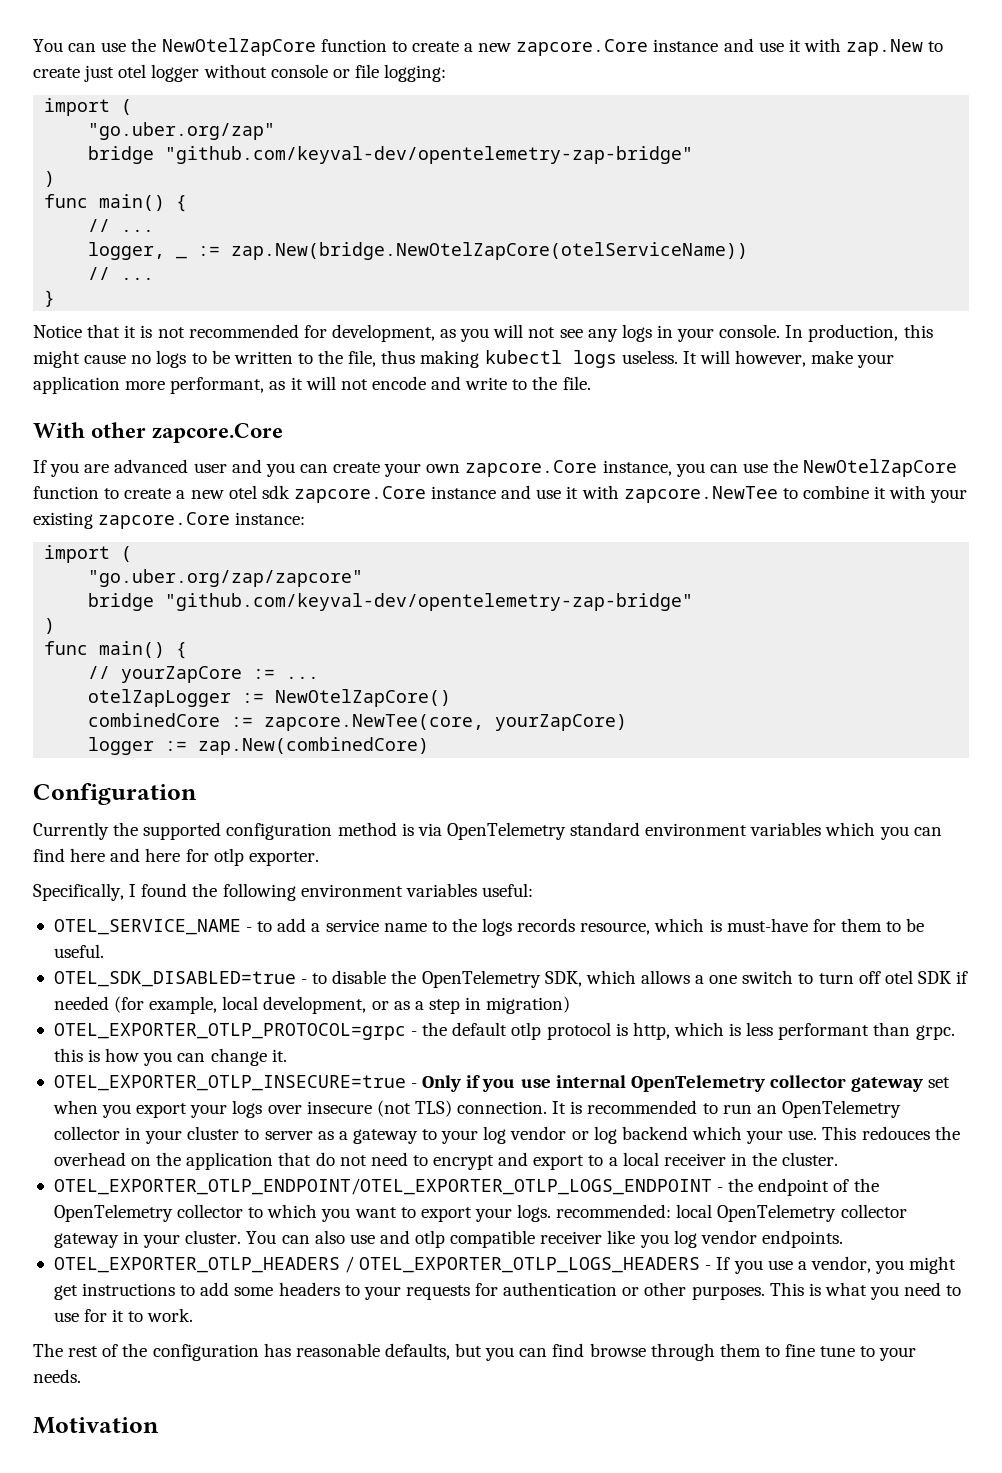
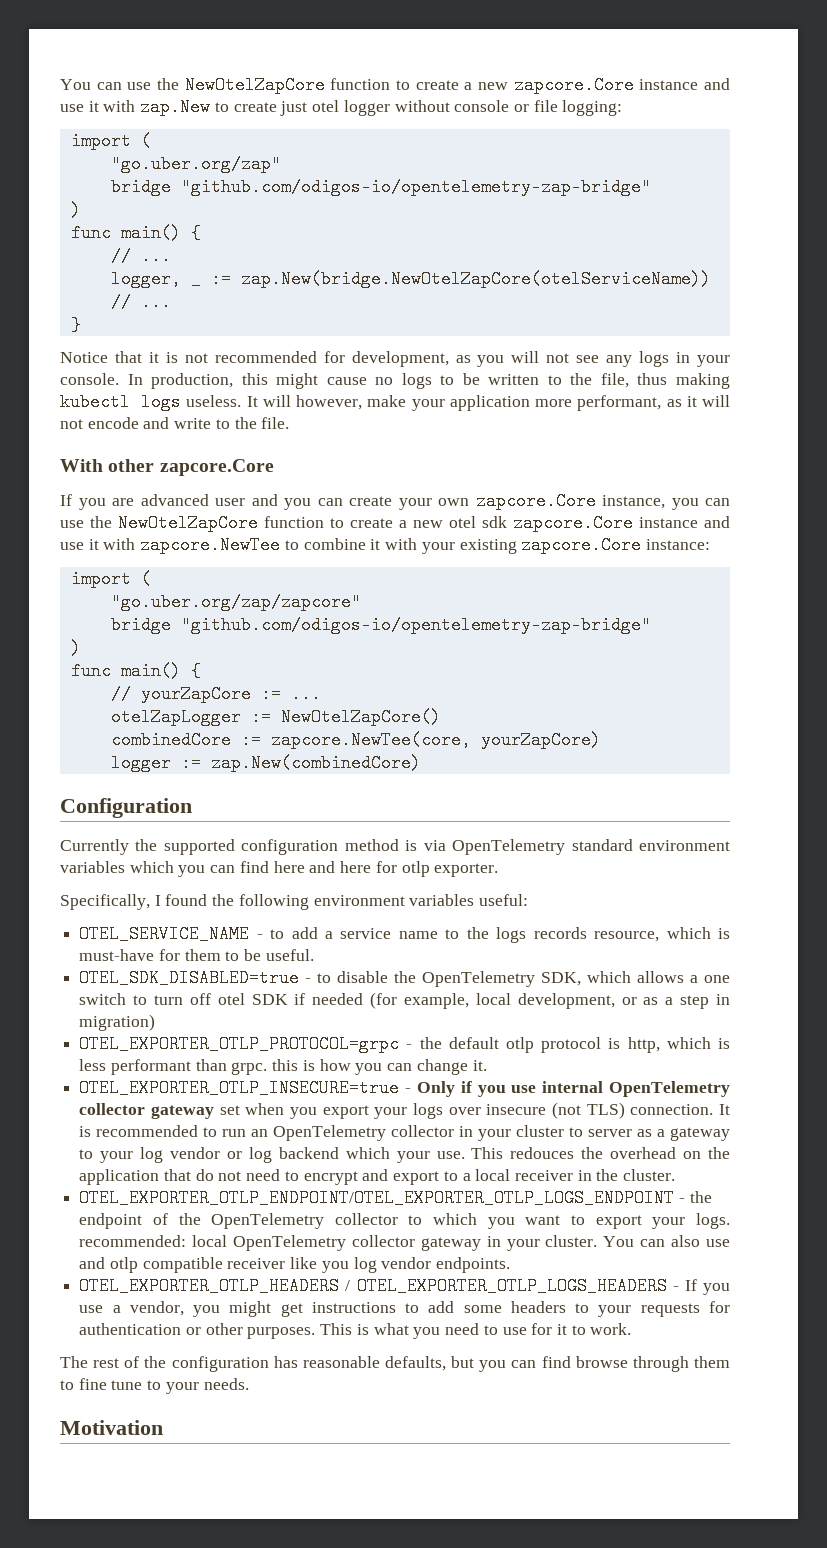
[165,146,694,164] "github.com/keyval-dev/opentelemetry-zap-bridge" -> [180,178,651,196] "github.com/odigos-io/opentelemetry-zap-bridge"
[165,593,694,611] "github.com/keyval-dev/opentelemetry-zap-bridge" -> [180,616,651,634] "github.com/odigos-io/opentelemetry-zap-bridge"

